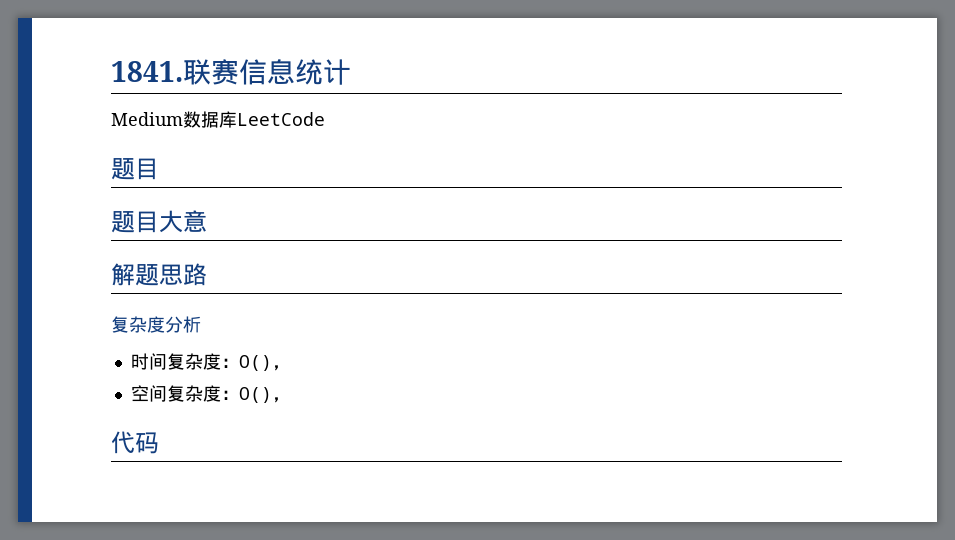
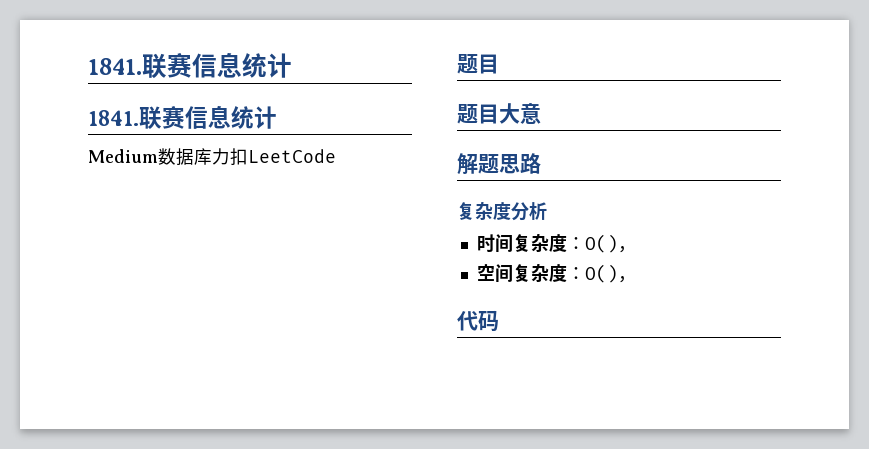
[111,59,351,85] 1841.联赛信息统计 -> [88,52,292,79] [88,105,277,129] 1841.联赛信息统计 // 1841.联赛信息统计
(237, 119) none -> [212,148,248,166] 力扣

